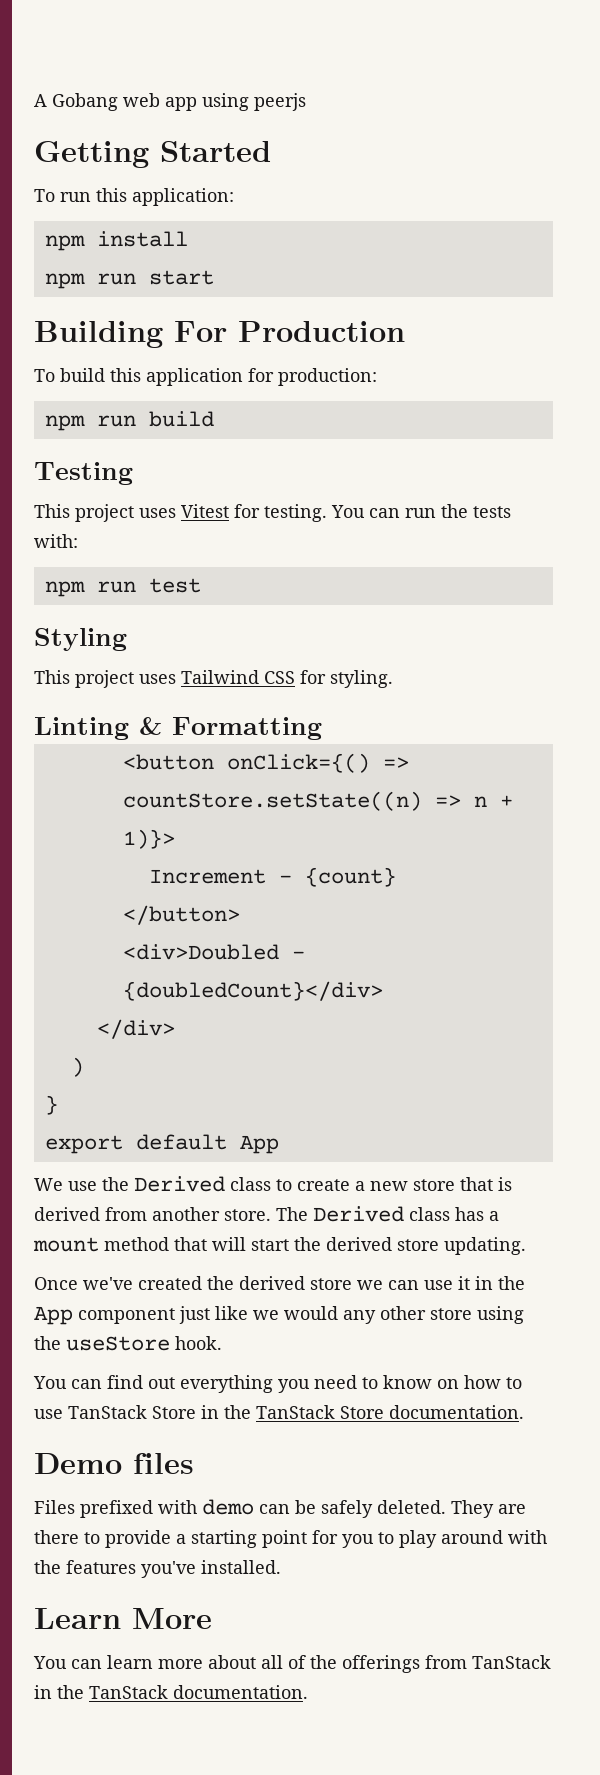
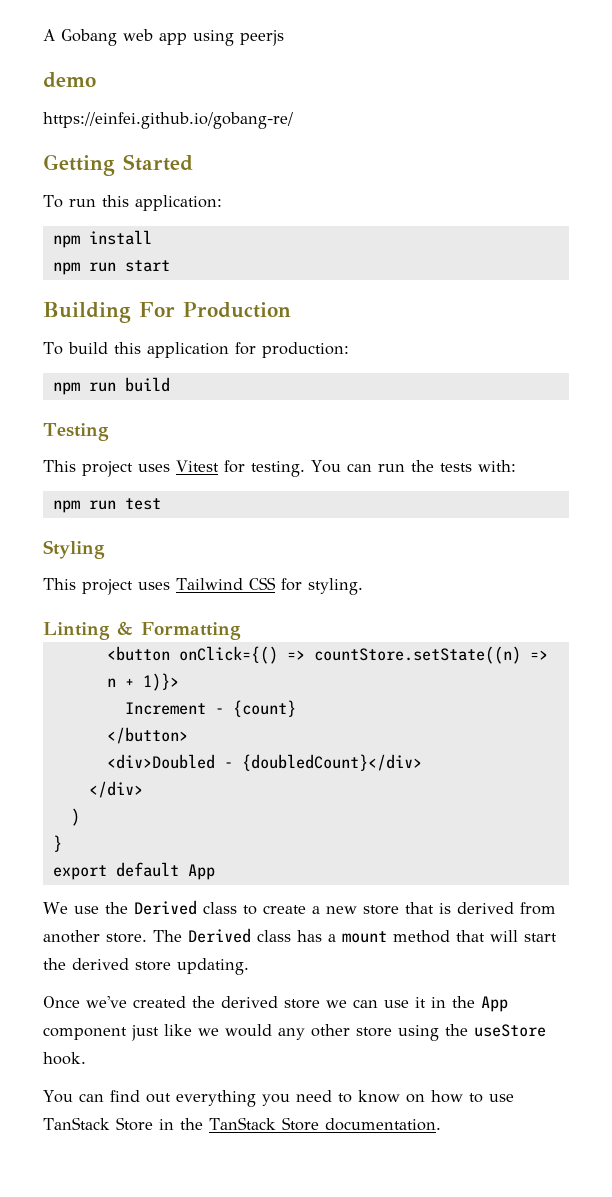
(306, 102) none -> [43,72,96,88] [43,112,293,129] // demo // https://einfei.github.io/gobang-re/
[34,1453,194,1474] [34,1499,526,1518] [34,1530,547,1548] [34,1560,281,1578] [34,1608,212,1629] [33,1655,551,1673] [34,1685,308,1699] // Demo files // Files prefixed with demo can be safely deleted. They are there to provide a starting point for you to play around with the features you've installed. // Learn More // You can learn more about all of the offerings from TanStack in the TanStack documentation. -> (441, 1124) none

